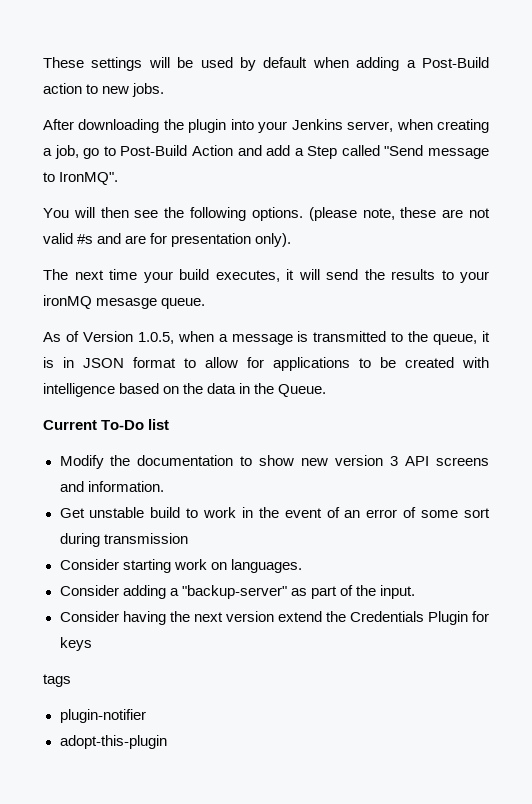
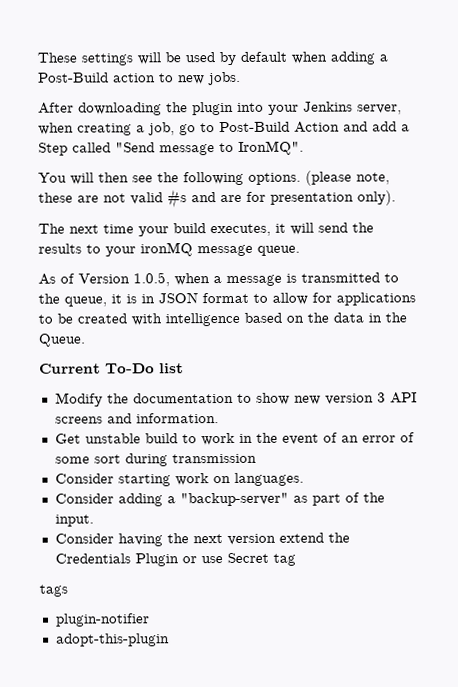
[96,298,158,309] mesasge -> [197,244,253,257] message
[471,611,489,622] [59,637,92,651] for keys -> [181,552,296,566] or use Secret tag

